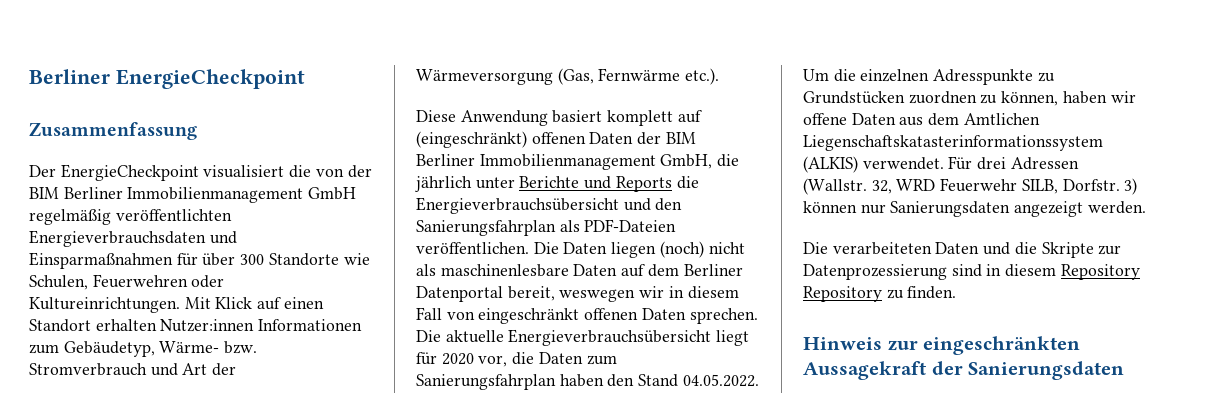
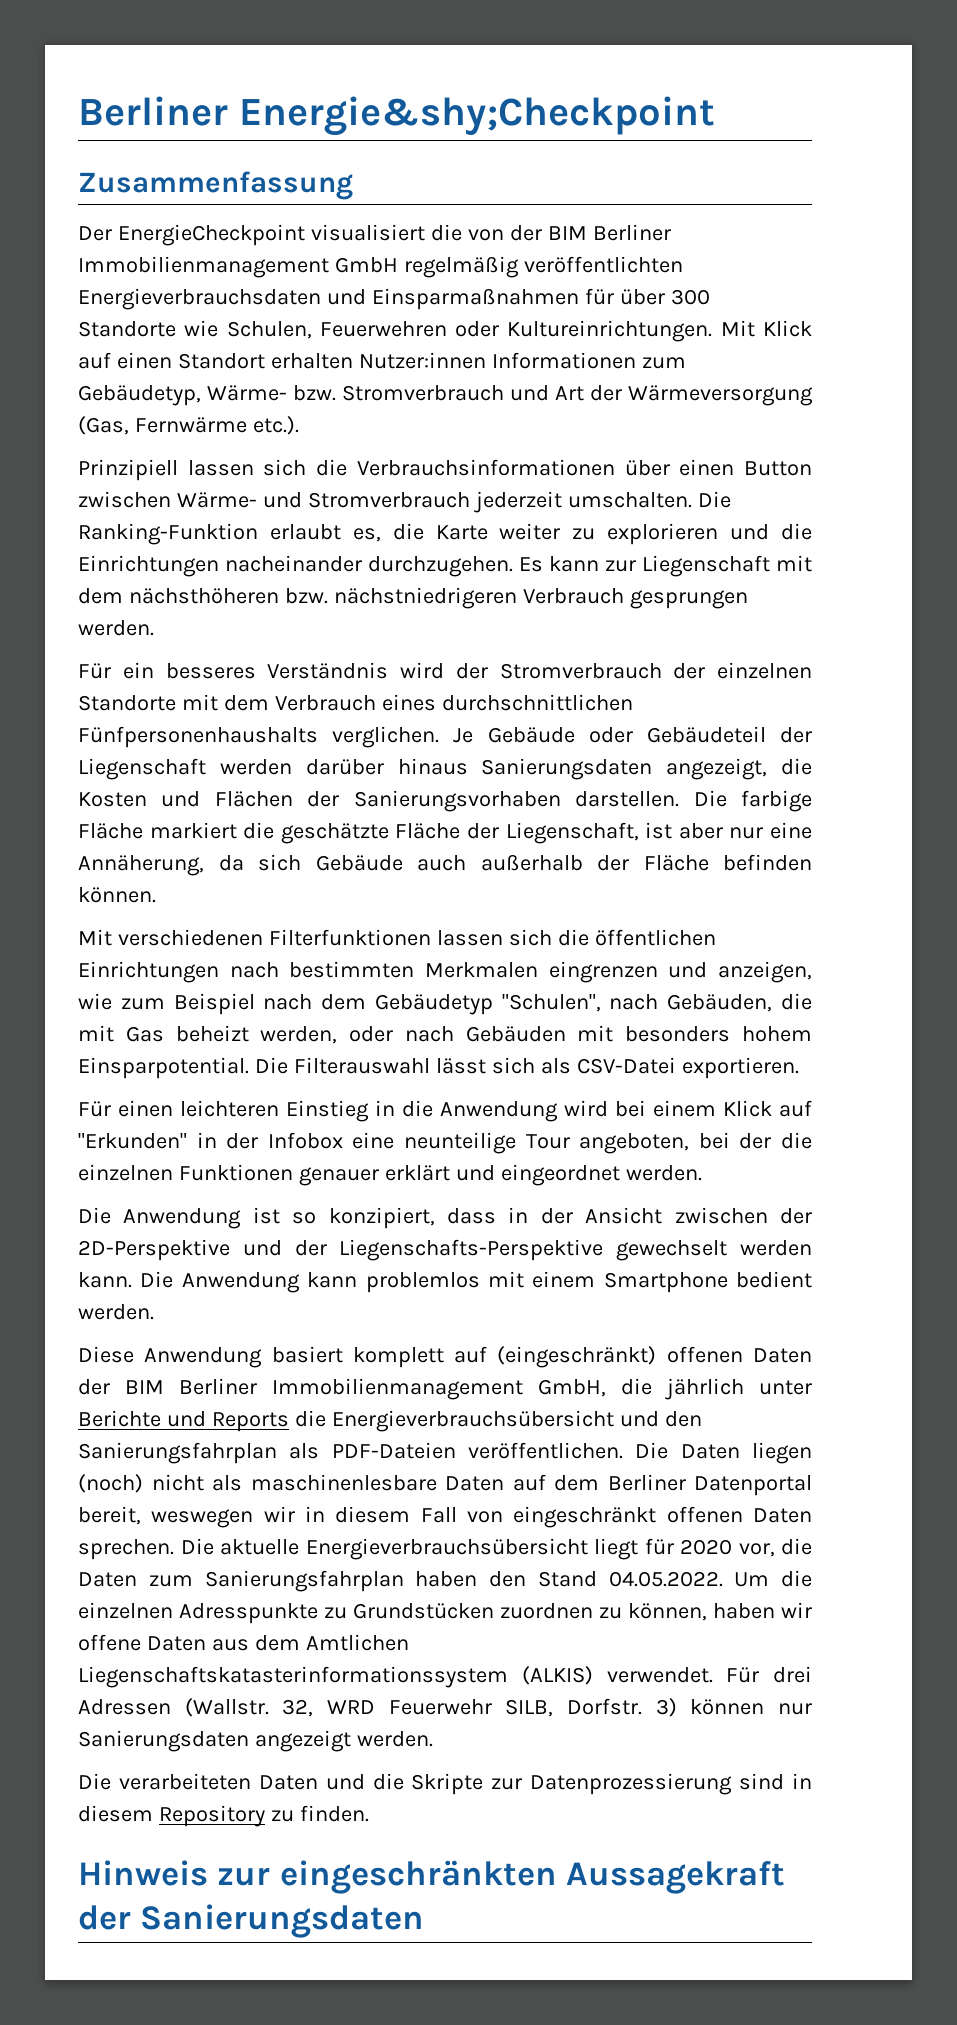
[29,69,305,89] Berliner EnergieCheckpoint -> [78,96,715,136] Berliner Energie&shy;Checkpoint
(720, 76) none -> [78,459,813,481] [78,491,731,513] [78,523,813,545] [78,555,812,577] [78,587,748,609] [78,620,154,636] [78,662,812,679] [78,694,633,711] [78,726,812,748] [78,758,812,780] [78,790,813,812] [78,822,813,844] [78,854,812,876] [78,887,156,903] [78,929,716,946] [78,961,812,983] [78,993,813,1015] [78,1025,812,1044] [78,1057,799,1079] [78,1100,812,1122] [78,1132,813,1154] [78,1164,702,1186] [78,1207,812,1229] [78,1239,812,1261] [78,1271,812,1293] [78,1304,154,1320] // Prinzipiell lassen sich die Verbrauchsinformationen über einen Button zwischen Wärme- und Stromverbrauch jederzeit umschalten. Die Ranking-Funktion erlaubt es, die Karte weiter zu explorieren und die Einrichtungen nacheinander durchzugehen. Es kann zur Liegenschaft mit dem nächsthöheren bzw. nächstniedrigeren Verbrauch gesprungen werden. // Für ein besseres Verständnis wird der Stromverbrauch der einzelnen Standorte mit dem Verbrauch eines durchschnittlichen Fünfpersonenhaushalts verglichen. Je Gebäude oder Gebäudeteil der Liegenschaft werden darüber hinaus Sanierungsdaten angezeigt, die Kosten und Flächen der Sanierungsvorhaben darstellen. Die farbige Fläche markiert die geschätzte Fläche der Liegenschaft, ist aber nur eine Annäherung, da sich Gebäude auch außerhalb der Fläche befinden können. // Mit verschiedenen Filterfunktionen lassen sich die öffentlichen Einrichtungen nach bestimmten Merkmalen eingrenzen und anzeigen, wie zum Beispiel nach dem Gebäudetyp "Schulen", nach Gebäuden, die mit Gas beheizt werden, oder nach Gebäuden mit besonders hohem Einsparpotential. Die Filterauswahl lässt sich als CSV-Datei exportieren. // Für einen leichteren Einstieg in die Anwendung wird bei einem Klick auf "Erkunden" in der Infobox eine neunteilige Tour angeboten, bei der die einzelnen Funktionen genauer erklärt und eingeordnet werden. // Die Anwendung ist so konzipiert, dass in der Ansicht zwischen der 2D-Perspektive und der Liegenschafts-Perspektive gewechselt werden kann. Die Anwendung kann problemlos mit einem Smartphone bedient werden.
[803,286,882,302] Repository -> (265, 1816) none

